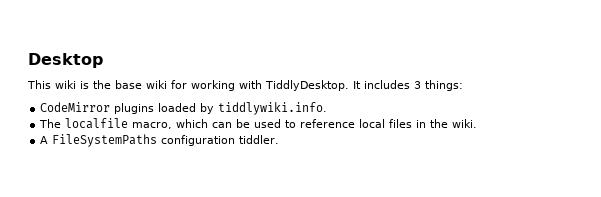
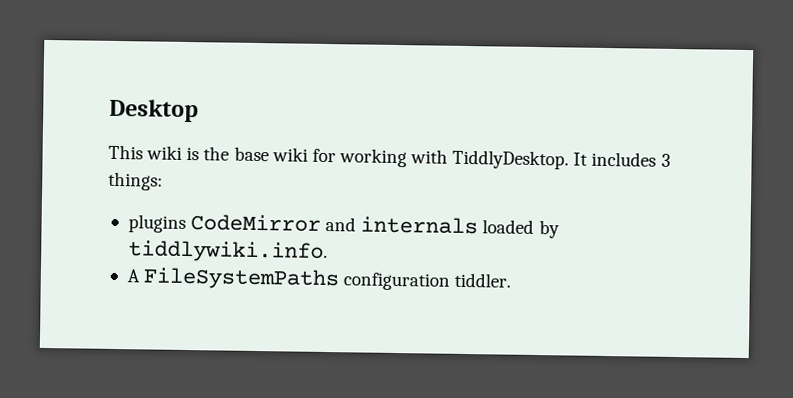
[40,102,155,114] CodeMirror plugins -> [127,214,479,235] plugins CodeMirror and internals
[39,118,478,129] // The localfile macro, which can be used to reference local files in the wiki. -> (328, 252) none

